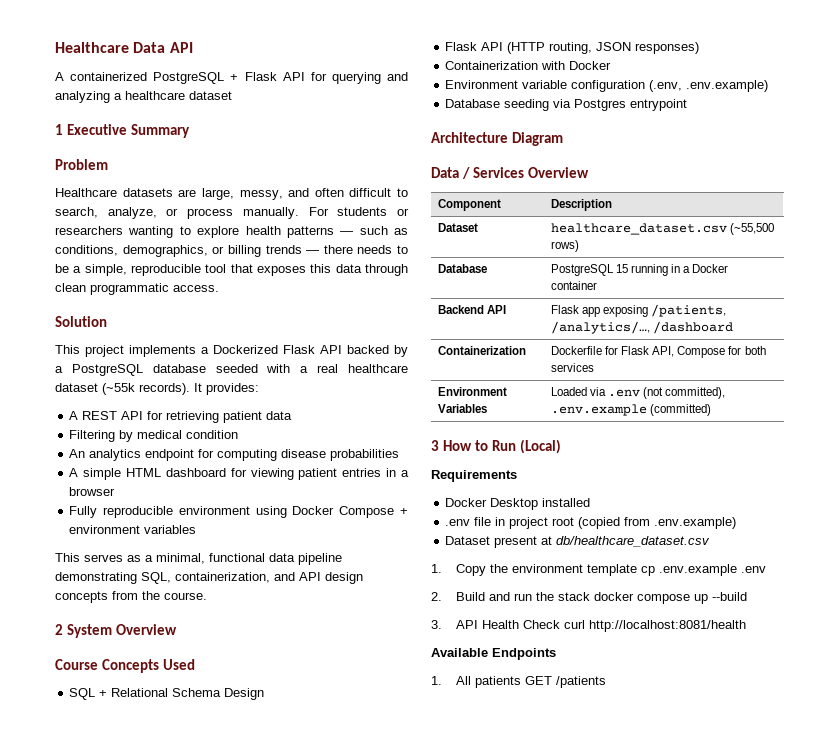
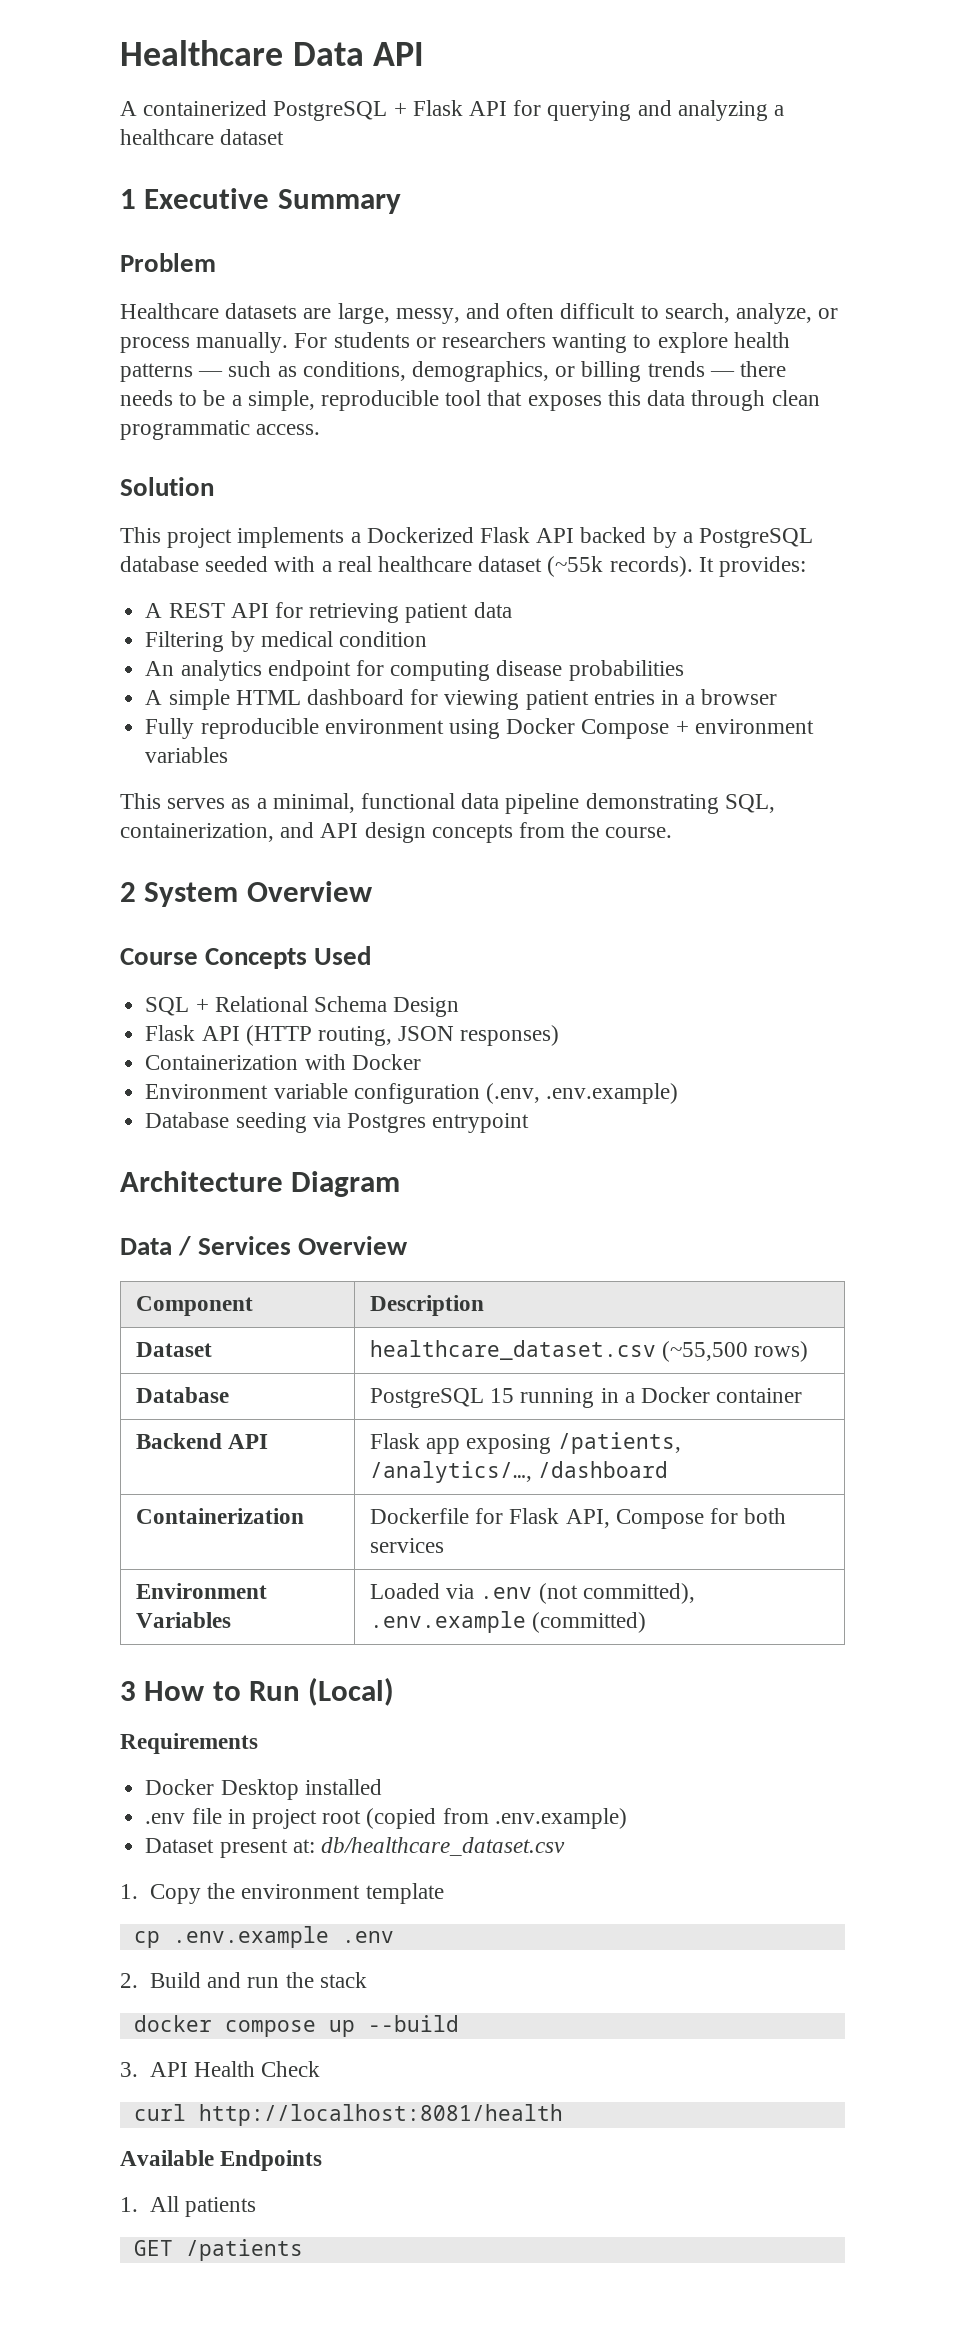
[541,536,553,545] at -> [292,1839,315,1853] at:
(638, 570) none -> (444, 1893) //
(591, 596) none -> (367, 1980) //
(561, 624) none -> (321, 2069) //
(522, 682) none -> (257, 2207) //

